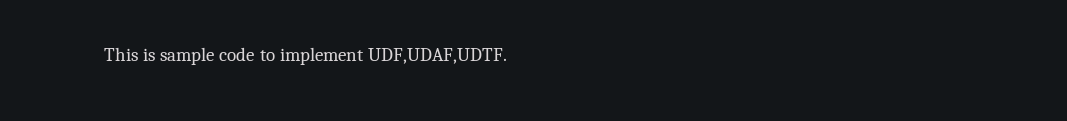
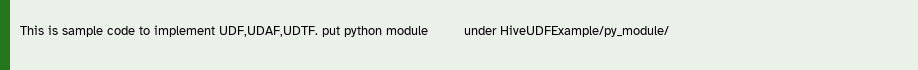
(507, 56) none -> [322,25,669,37] put python module under HiveUDFExample/py_module/

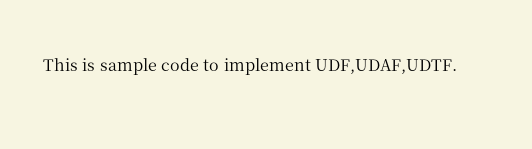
[322,25,669,37] put python module under HiveUDFExample/py_module/ -> (457, 66) none

